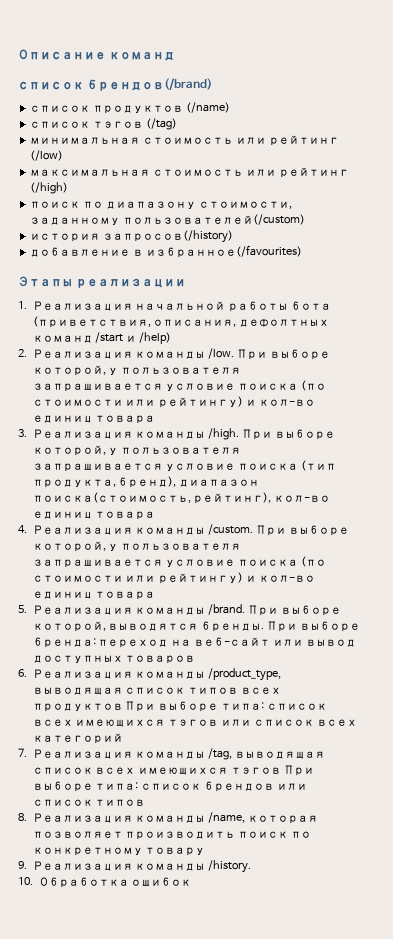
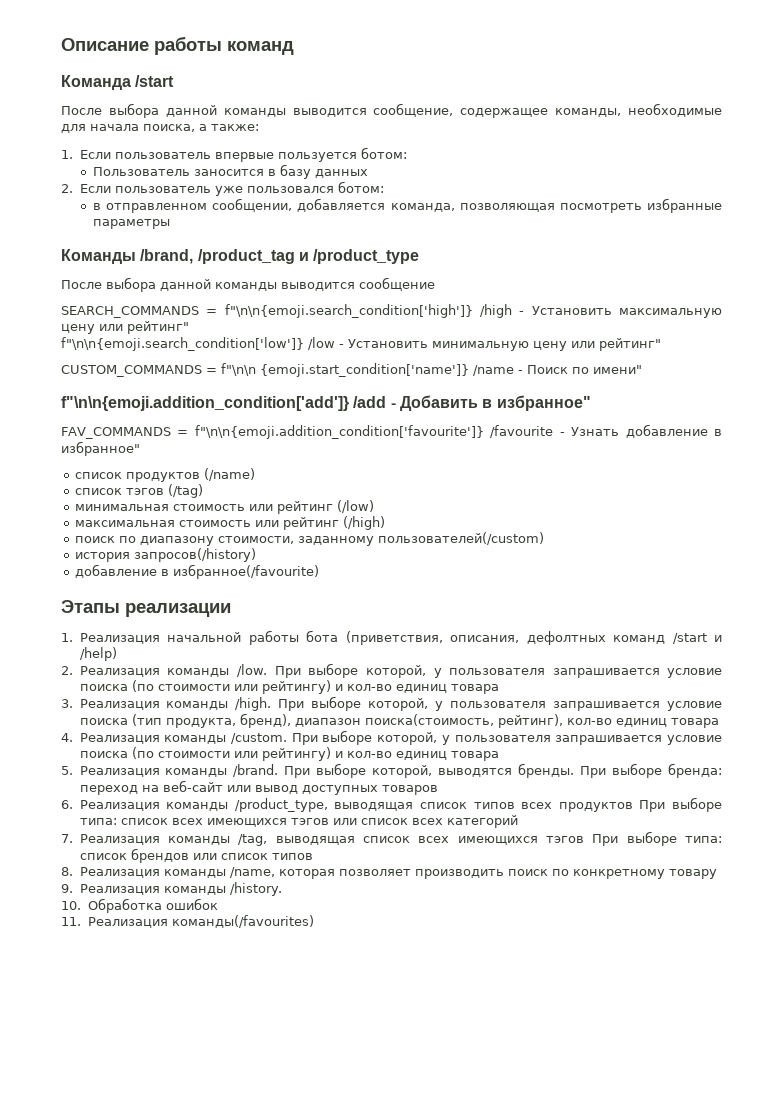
(106, 54) none -> [154,36,222,55] работы
[18,78,213,91] список брендов(/brand) -> [61,75,175,90] [61,103,722,118] [61,124,259,133] [61,147,407,162] [92,164,368,179] [61,181,384,196] [92,198,722,213] [92,219,170,229] [61,249,420,264] [61,277,435,292] [61,304,722,318] [61,321,189,334] [61,337,661,351] [61,363,642,377] [61,395,591,411] [61,424,722,439] [61,441,140,456] Команда /start // После выбора данной команды выводится сообщение, содержащее команды, необходимые для начала поиска, а также: // 1. Если пользователь впервые пользуется ботом: // Пользователь заносится в базу данных // 2. Если пользователь уже пользовался ботом: // в отправленном сообщении, добавляется команда, позволяющая посмотреть избранные параметры // Команды /brand, /product_tag и /product_type // После выбора данной команды выводится сообщение // SEARCH_COMMANDS = f"\n\n{emoji.search_condition['high']} /high - Установить максимальную цену или рейтинг" // f"\n\n{emoji.search_condition['low']} /low - Установить минимальную цену или рейтинг" // CUSTOM_COMMANDS = f"\n\n {emoji.start_condition['name']} /name - Поиск по имени" // f"\n\n{emoji.addition_condition['add']} /add - Добавить в избранное" // FAV_COMMANDS = f"\n\n{emoji.addition_condition['favourite']} /favourite - Узнать добавление в избранное"
[146,245,303,258] избранное(/favourites) -> [173,564,320,579] избранное(/favourite)
(192, 881) none -> [61,915,314,928] // 11. Реализация команды(/favourites)

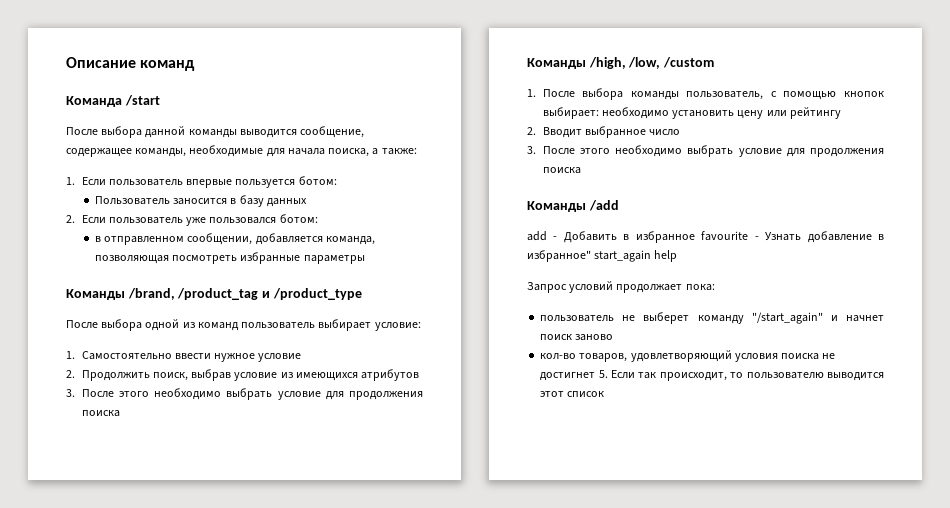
[154,36,222,55] работы -> (136, 62) none
[160,277,435,291] [61,304,722,318] [61,321,189,334] [61,337,661,351] [61,363,642,377] [61,396,349,411] данной команды выводится сообщение // SEARCH_COMMANDS = f"\n\n{emoji.search_condition['high']} /high - Установить максимальную цену или рейтинг" // f"\n\n{emoji.search_condition['low']} /low - Установить минимальную цену или рейтинг" // CUSTOM_COMMANDS = f"\n\n {emoji.start_condition['name']} /name - Поиск по имени" // f"\n\n{emoji.addition_condition['add']} -> [145,319,421,331] [66,351,302,362] [66,369,420,381] [66,388,423,400] [81,410,120,417] [527,57,714,69] [527,88,884,100] [542,107,841,119] [527,126,681,138] [527,145,884,157] [542,167,581,174] [527,201,586,212] одной из команд пользователь выбирает условие: // 1. Самостоятельно ввести нужное условие // 2. Продолжить поиск, выбрав условие из имеющихся атрибутов // 3. После этого необходимо выбрать условие для продолжения поиска // Команды /high, /low, /сustom // 1. После выбора команды пользователь, с помощью кнопок выбирает: необходимо установить цену или рейтингу // 2. Вводит выбранное число // 3. После этого необходимо выбрать условие для продолжения поиска // Команды
(387, 402) none -> [527,231,547,241] // add
[496,395,591,411] [61,425,554,439] избранное" // FAV_COMMANDS = f"\n\n{emoji.addition_condition['favourite']} /favourite -> [635,231,749,243] избранное favourite
[75,468,256,482] [75,484,204,498] [75,500,375,514] [75,516,386,530] [75,532,545,546] [75,548,257,562] [75,564,320,579] [61,600,231,617] [61,630,722,645] [79,647,117,661] [61,663,722,678] [79,680,499,694] [61,696,723,711] [79,713,719,728] [61,730,722,745] [79,747,499,761] [61,763,722,778] [79,780,438,795] [61,797,722,812] [79,815,518,828] [61,831,723,846] [79,848,313,863] [61,867,717,879] [61,882,283,896] [61,898,218,913] [61,915,314,928] // список продуктов (/name) // список тэгов (/tag) // минимальная стоимость или рейтинг (/low) // максимальная стоимость или рейтинг (/high) // поиск по диапазону стоимости, заданному пользователей(/custom) // история запросов(/history) // добавление в избранное(/favourite) // Этапы реализации // 1. Реализация начальной работы бота (приветствия, описания, дефолтных команд /start и /help) // 2. Реализация команды /low. При выборе которой, у пользователя запрашивается условие поиска (по стоимости или рейтингу) и кол-во единиц товара // 3. Реализация команды /high. При выборе которой, у пользователя запрашивается условие поиска (тип продукта, бренд), диапазон поиска(стоимость, рейтинг), кол-во единиц товара // 4. Реализация команды /custom. При выборе которой, у пользователя запрашивается условие поиска (по стоимости или рейтингу) и кол-во единиц товара // 5. Реализация команды /brand. При выборе которой, выводятся бренды. При выборе бренда: переход на веб-сайт или вывод доступных товаров // 6. Реализация команды /product_type, выводящая список типов всех продуктов При выборе типа: список всех имеющихся тэгов или список всех категорий // 7. Реализация команды /tag, выводящая список всех имеющихся тэгов При выборе типа: список брендов или список типов // 8. Реализация команды /name, которая позволяет производить поиск по конкретному товару // 9. Реализация команды /history. // 10. Обработка ошибок // 11. Реализация команды(/favourites) -> [594,250,678,262] [527,281,715,293] [540,312,884,324] [540,334,614,341] [540,350,836,362] [540,370,884,381] [540,391,605,397] start_again help // Запрос условий продолжает пока: // пользователь не выберет команду "/start_again" и начнет поиск заново // кол-во товаров, удовлетворяющий условия поиска не достигнет 5. Если так происходит, то пользователю выводится этот список

